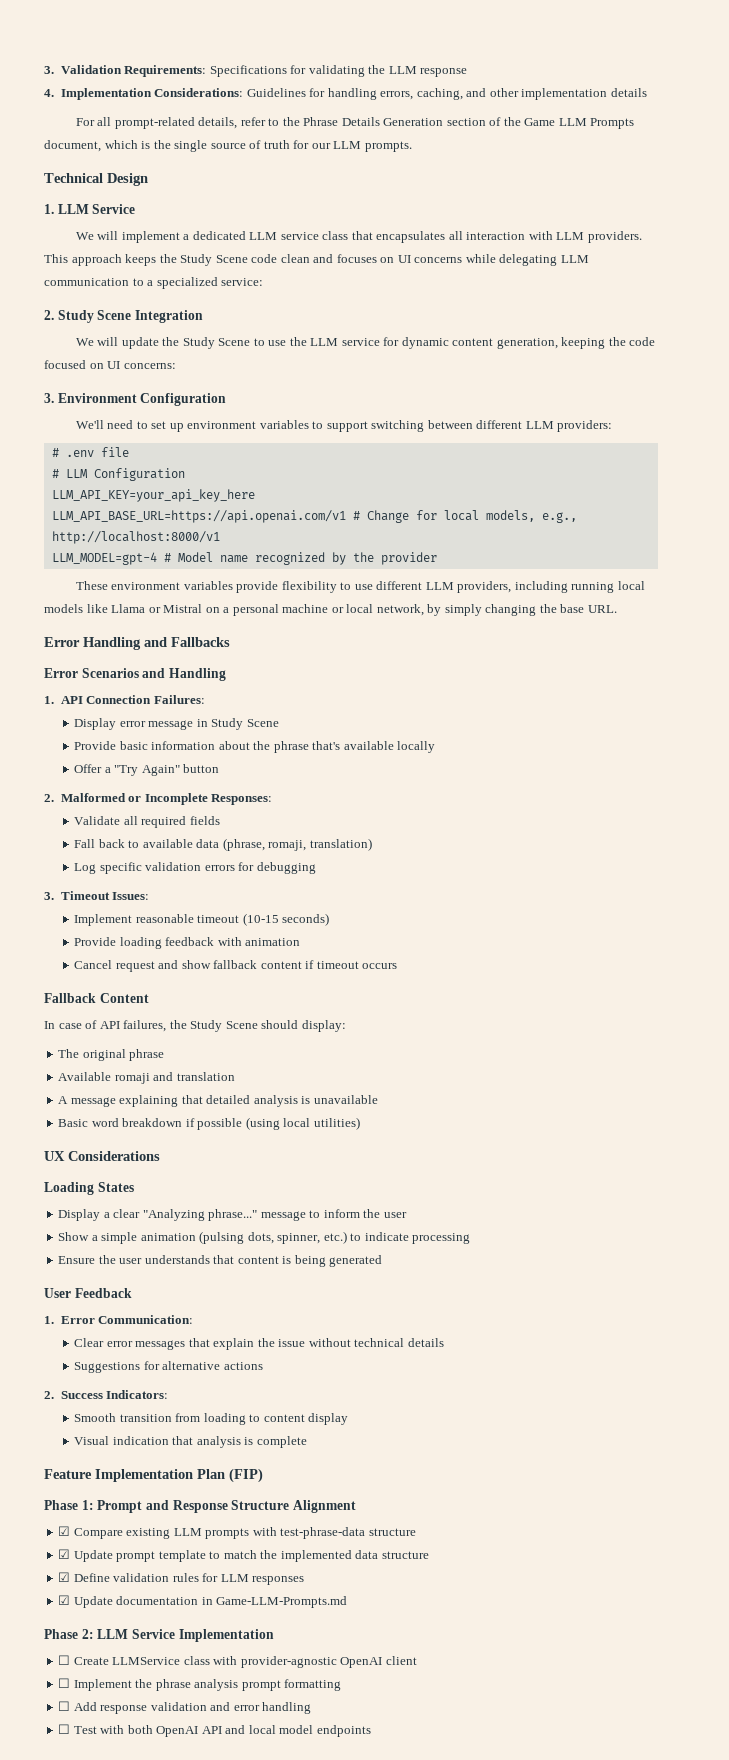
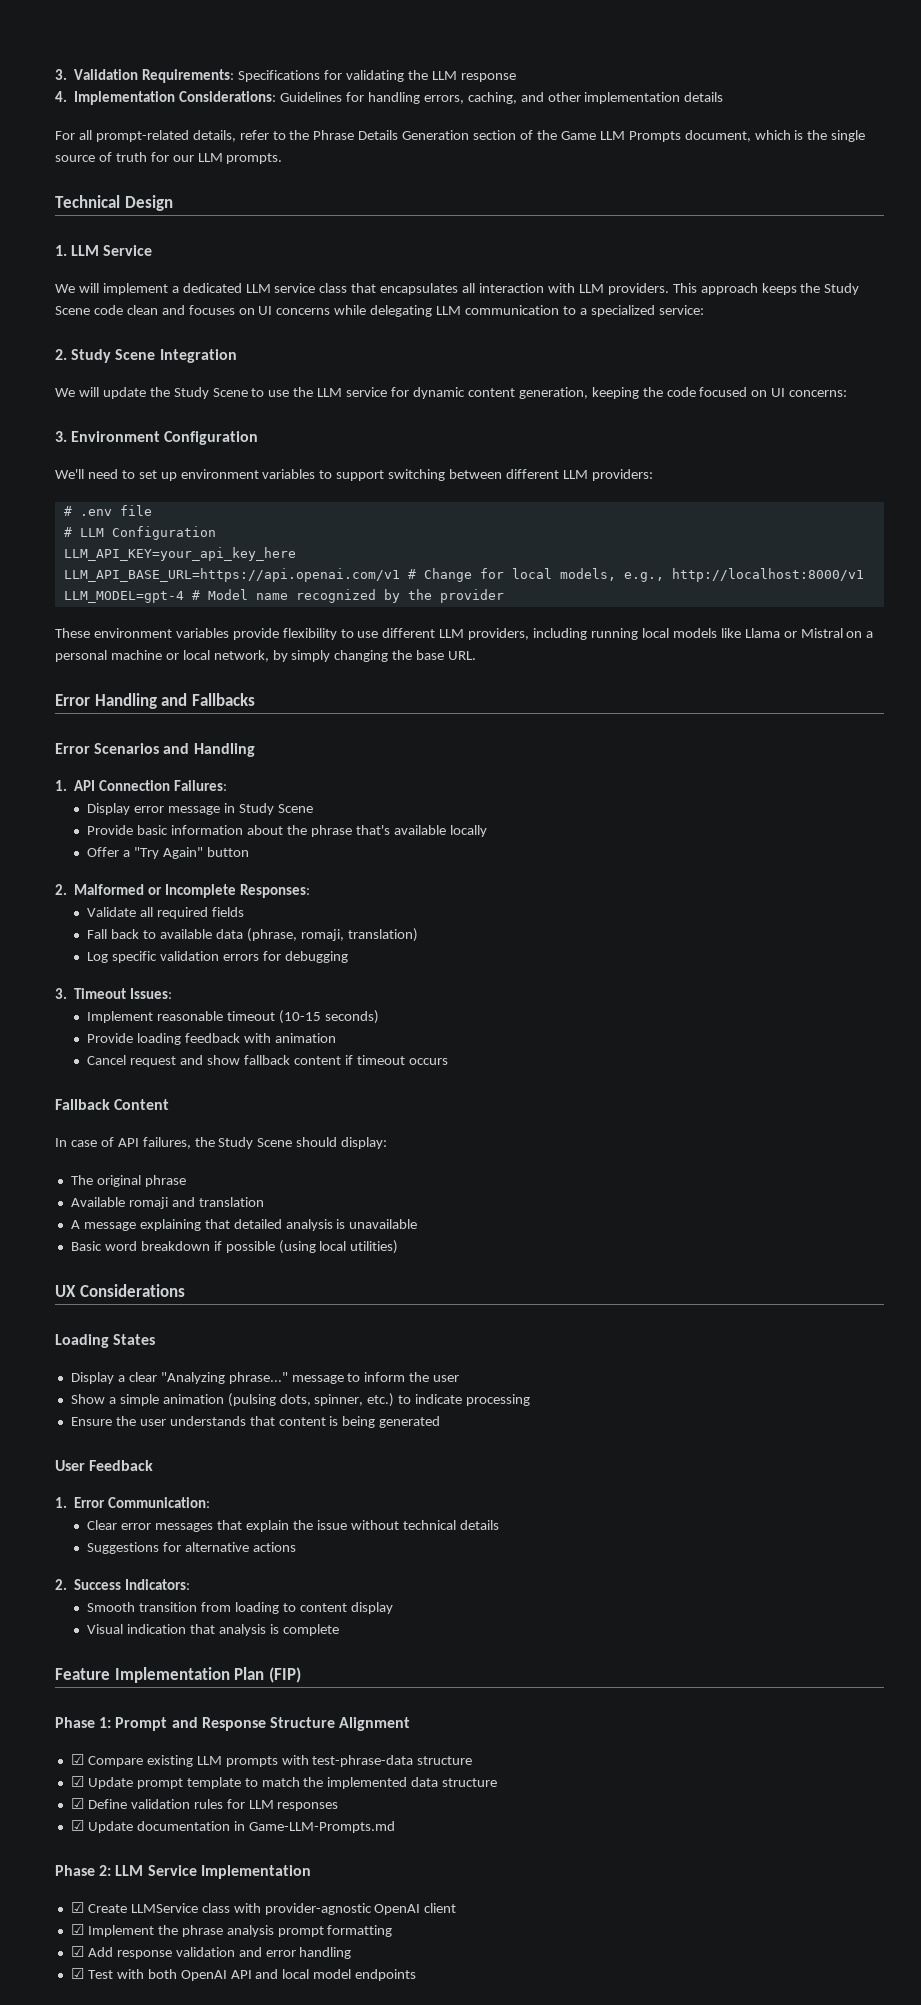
[58,1655,71,1665] ☐ -> [70,1902,84,1913] ☑
[58,1678,71,1688] ☐ -> [70,1924,84,1935] ☑
[58,1701,71,1711] ☐ -> [70,1946,84,1957] ☑
[58,1724,71,1734] ☐ -> [70,1968,84,1979] ☑

